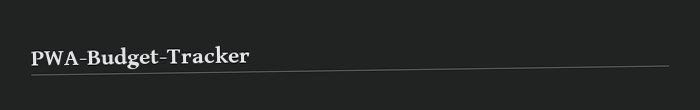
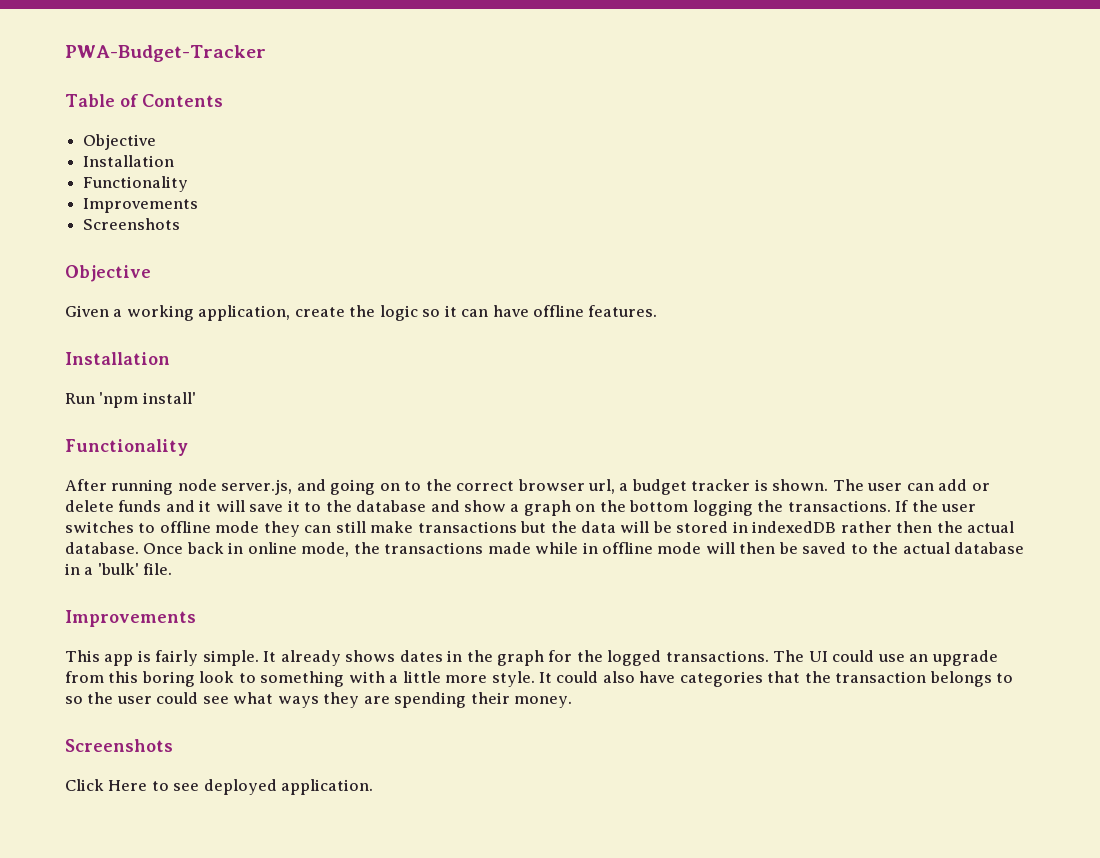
(251, 58) none -> [65,94,223,107] [83,134,157,150] [83,155,175,167] [83,176,189,192] [83,198,199,213] [83,218,181,230] [65,265,151,282] [65,305,658,321] [65,352,170,365] [65,392,196,408] [65,439,188,456] [65,479,990,495] [65,500,977,516] [65,521,1015,537] [65,542,1025,557] [65,563,173,575] [65,610,196,627] [65,650,998,666] [65,671,1014,687] [65,692,573,708] [65,739,173,752] [65,779,374,795] // Table of Contents // Objective // Installation // Functionality // Improvements // Screenshots // Objective // Given a working application, create the logic so it can have offline features. // Installation // Run 'npm install' // Functionality // After running node server.js, and going on to the correct browser url, a budget tracker is shown. The user can add or delete funds and it will save it to the database and show a graph on the bottom logging the transactions. If the user switches to offline mode they can still make transactions but the data will be stored in indexedDB rather then the actual database. Once back in online mode, the transactions made while in offline mode will then be saved to the actual database in a 'bulk' file. // Improvements // This app is fairly simple. It already shows dates in the graph for the logged transactions. The UI could use an upgrade from this boring look to something with a little more style. It could also have categories that the transaction belongs to so the user could see what ways they are spending their money. // Screenshots // Click Here to see deployed application.

